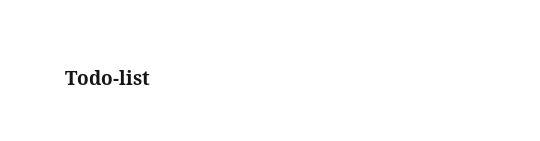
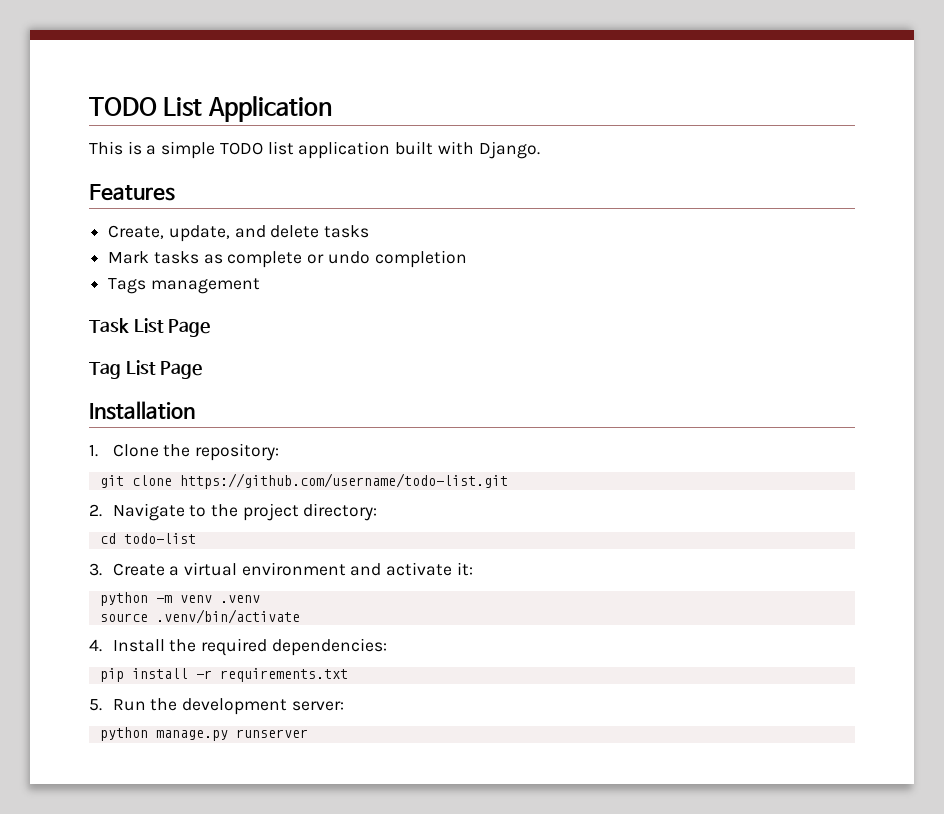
[65,70,150,85] Todo-list -> [89,96,332,122] [89,141,540,159] [89,184,175,201] [108,225,370,242] [108,250,467,268] [108,278,260,294] [89,318,210,337] [89,360,202,379] [89,401,195,420] [89,443,279,461] [99,473,508,489] [89,503,378,521] [99,533,196,544] [89,562,473,576] [99,592,260,606] [99,609,300,624] [89,638,387,656] [99,668,348,682] [89,698,344,715] [99,727,308,741] TODO List Application // This is a simple TODO list application built with Django. // Features // Create, update, and delete tasks // Mark tasks as complete or undo completion // Tags management // Task List Page // Tag List Page // Installation // 1. Clone the repository: // git clone https://github.com/username/todo-list.git // 2. Navigate to the project directory: // cd todo-list // 3. Create a virtual environment and activate it: // python -m venv .venv // source .venv/bin/activate // 4. Install the required dependencies: // pip install -r requirements.txt // 5. Run the development server: // python manage.py runserver

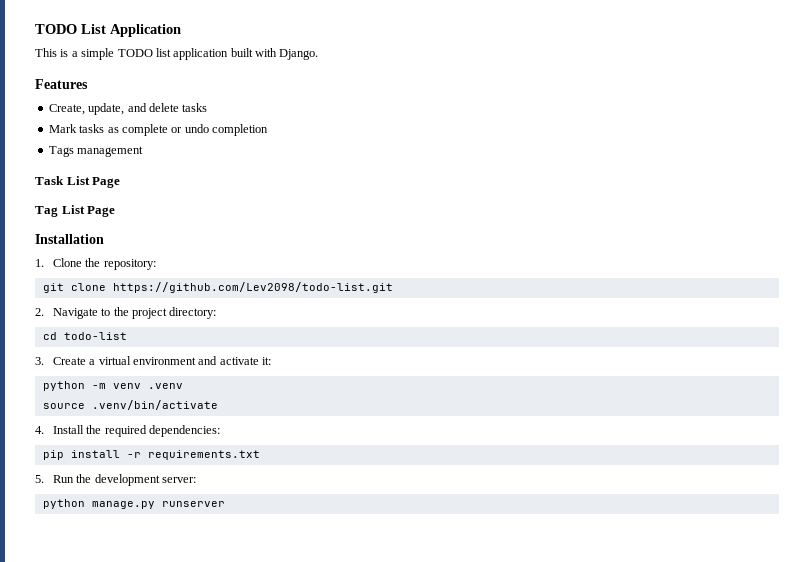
[179,473,508,489] https://github.com/username/todo-list.git -> [112,282,393,293] https://github.com/Lev2098/todo-list.git

